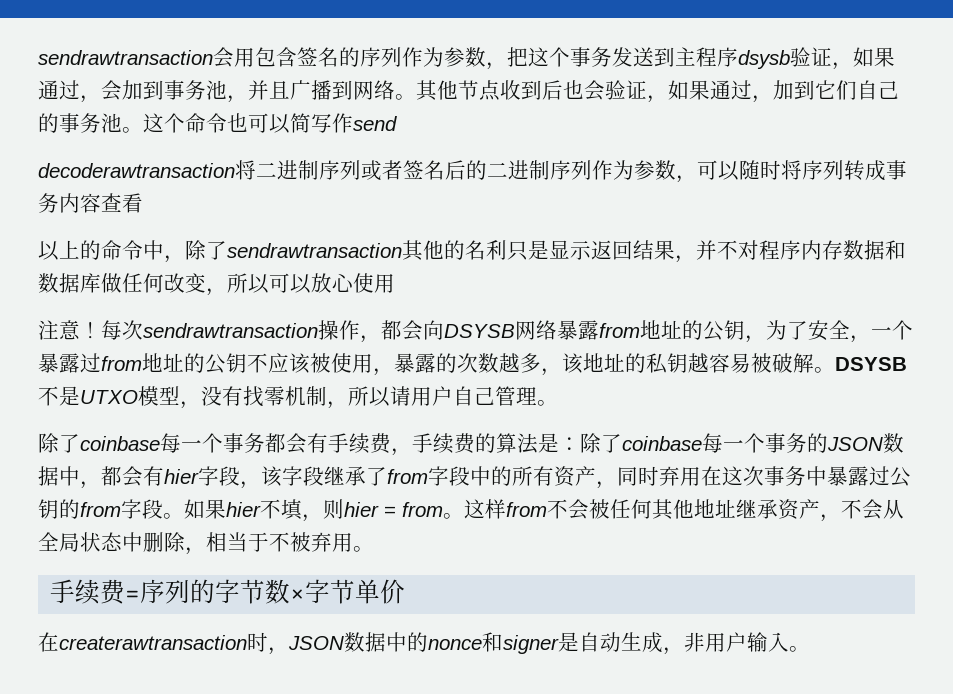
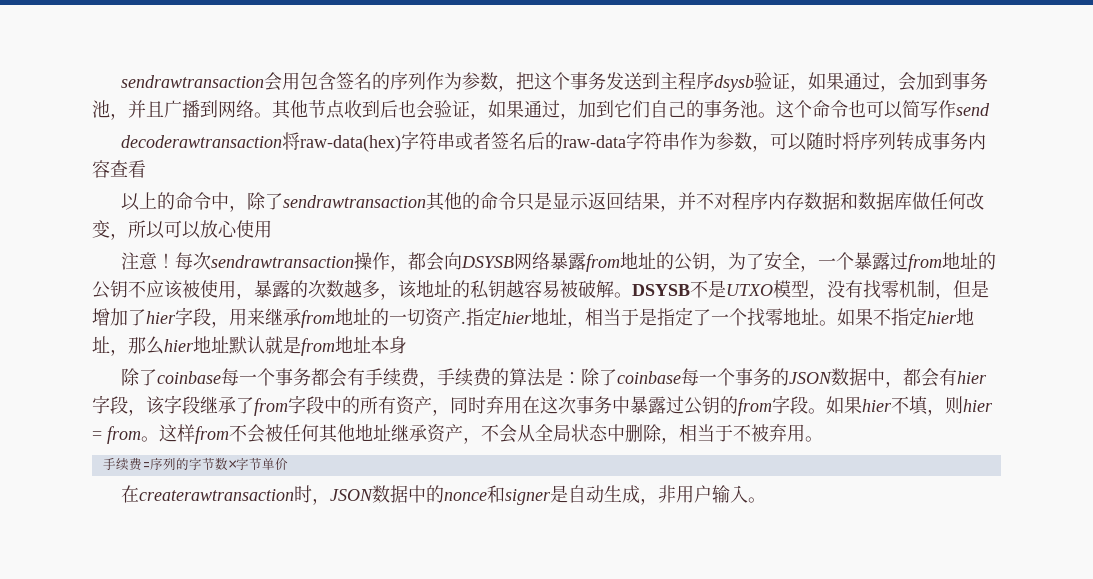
[256,160,361,180] 二进制序列 -> [300,131,456,152] raw-data(hex)字符串
[487,160,592,180] 二进制序列 -> [563,131,681,150] raw-data字符串
[465,240,507,260] 名利 -> [480,192,517,210] 命令
[348,386,558,407] 所以请用户自己管理。 -> [953,280,989,298] [92,307,974,328] [92,336,407,356] 但是增加了hier字段，用来继承from地址的一切资产.指定hier地址，相当于是指定了一个找零地址。如果不指定hier地址，那么hier地址默认就是from地址本身

